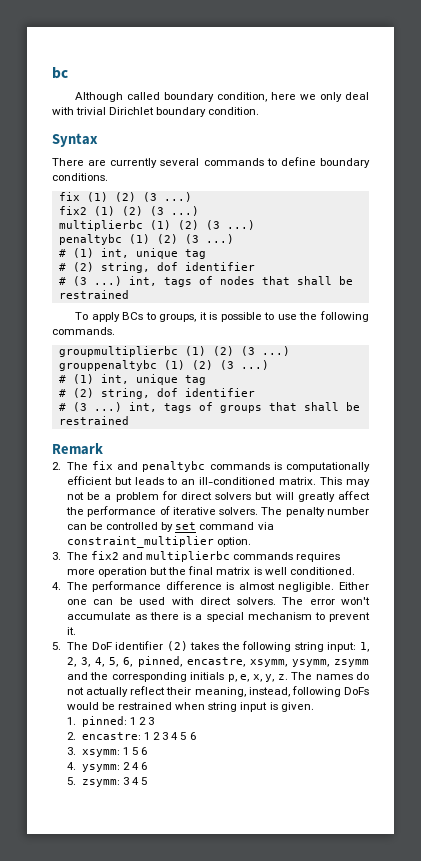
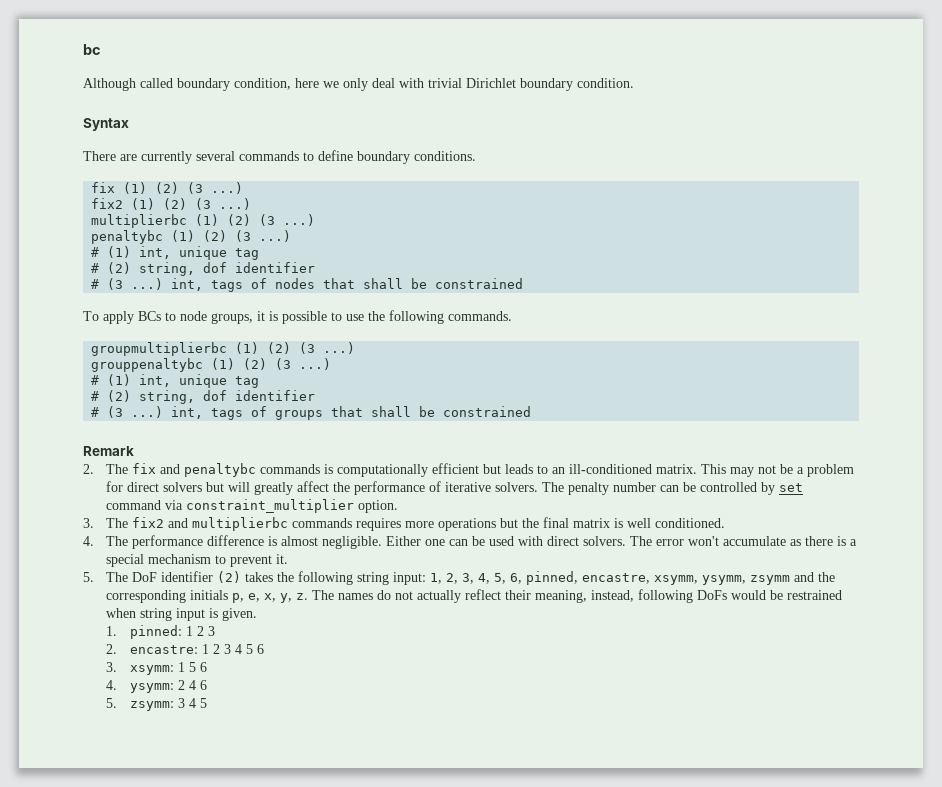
[58,290,129,299] restrained -> [435,278,524,289] constrained
(156, 316) none -> [180,311,207,321] node
[58,416,129,425] restrained -> [443,406,532,417] constrained
[98,567,148,577] operation -> [438,518,497,531] operations

